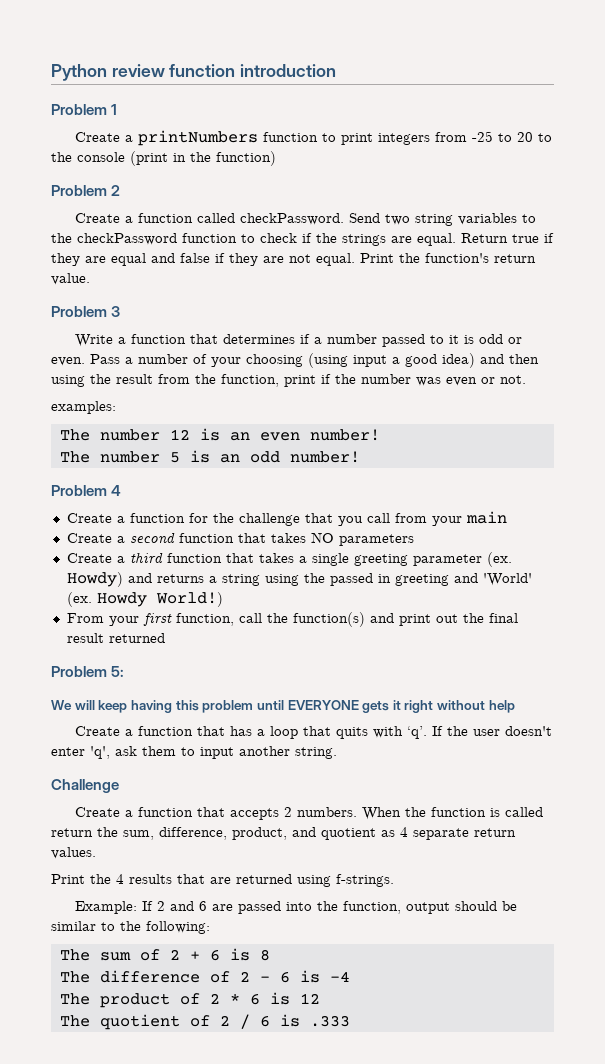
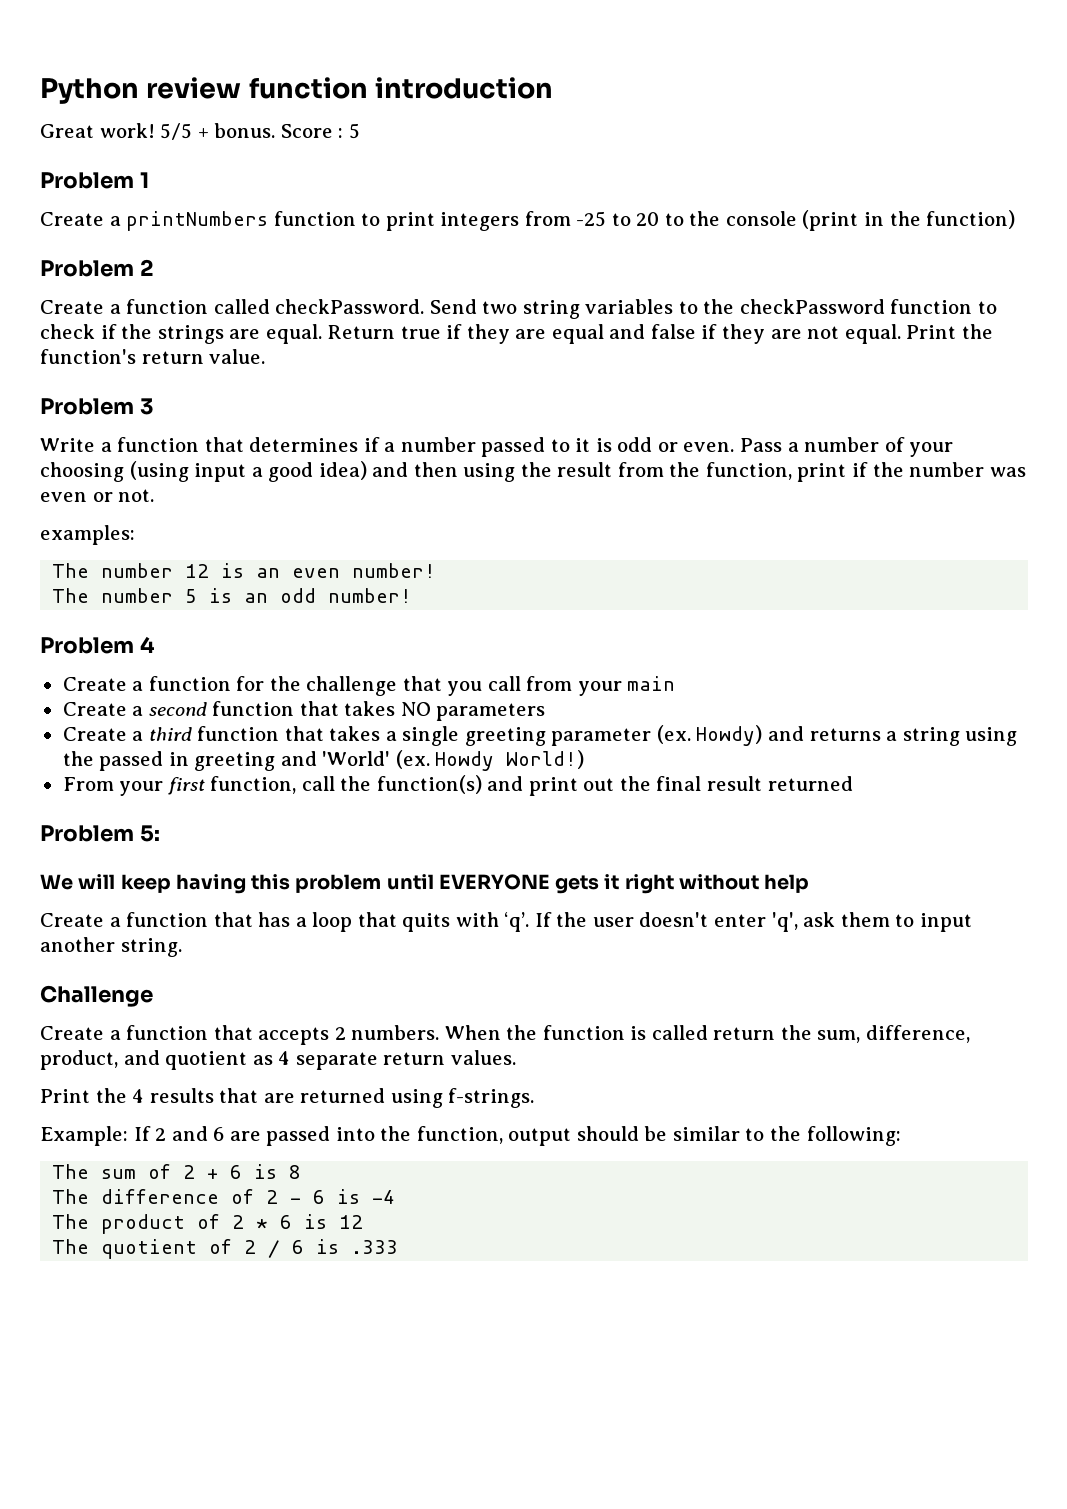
(337, 70) none -> [40,123,360,140] // Great work! 5/5 + bonus. Score : 5

